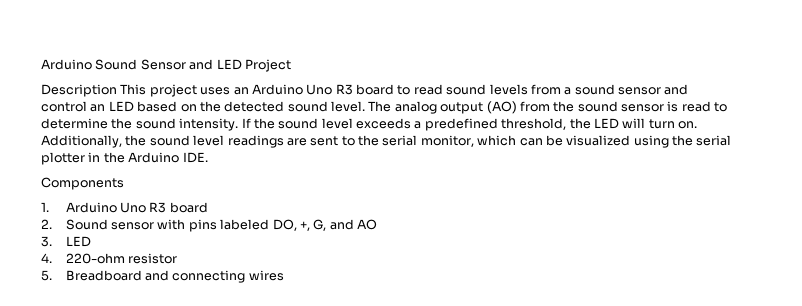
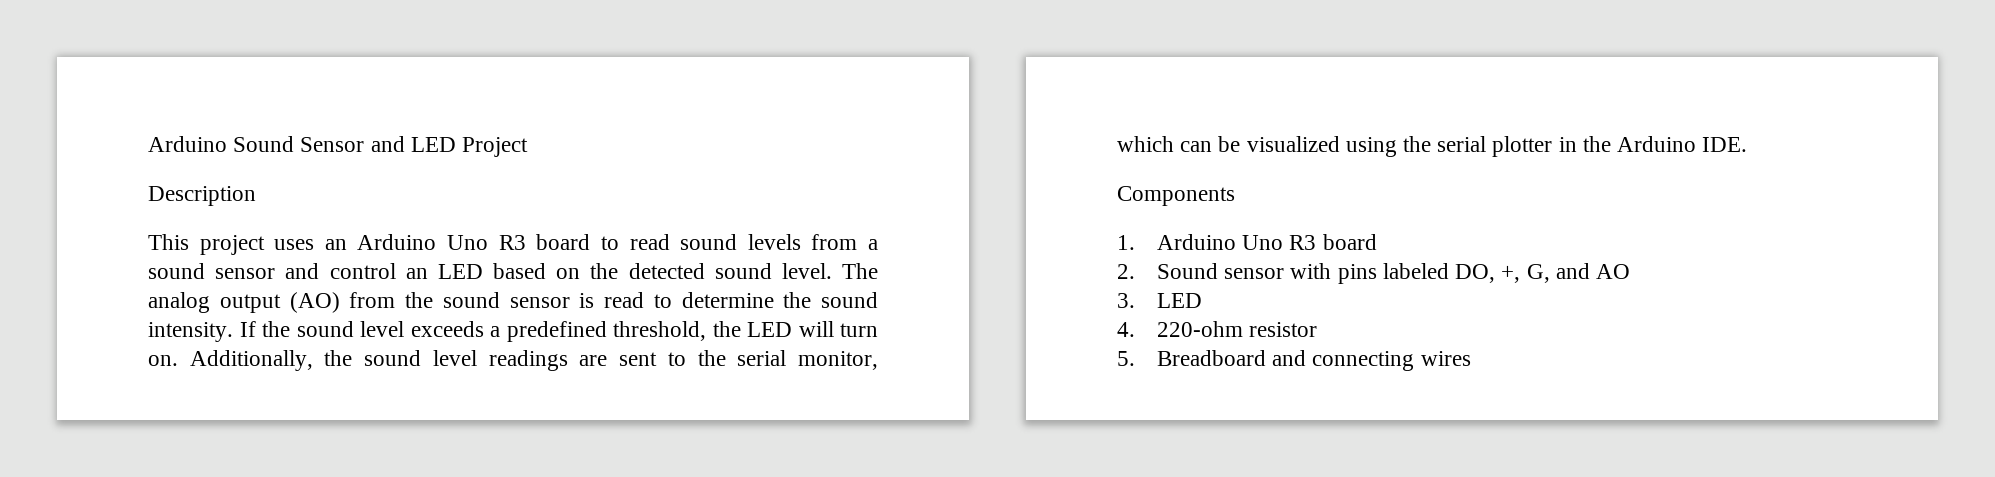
(117, 90) none -> (256, 196) //

